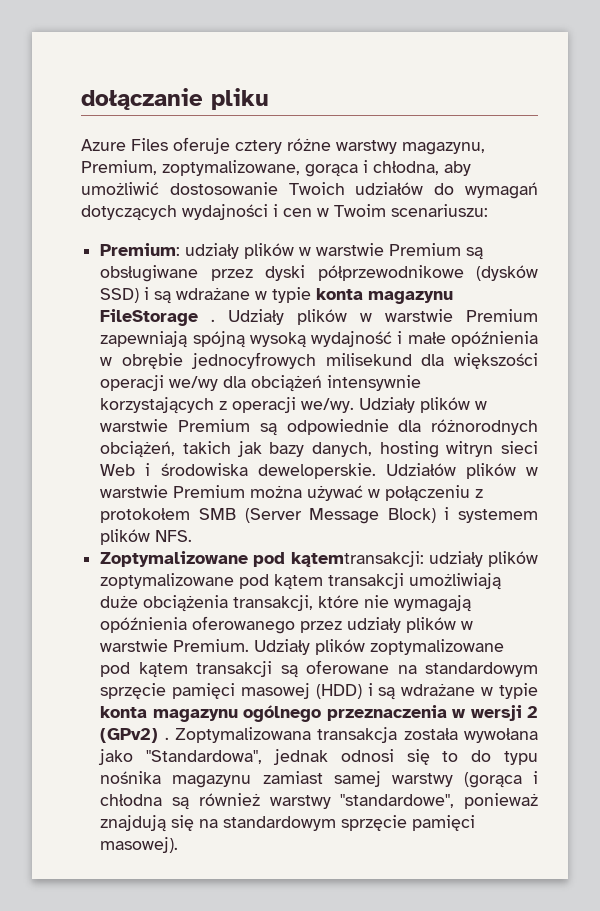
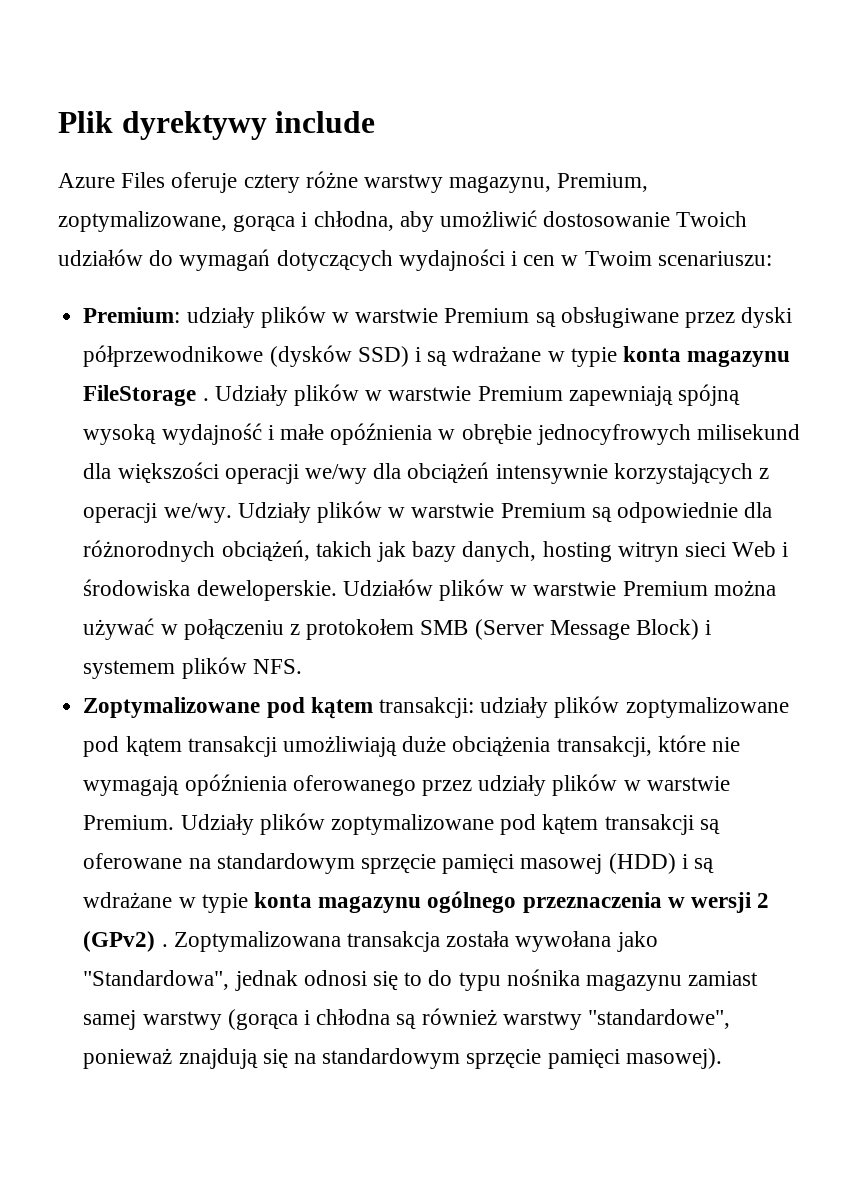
[81,88,269,110] dołączanie pliku -> [58,111,376,140] Plik dyrektywy include
[290,551,424,567] kątemtransakcji: -> [310,697,474,719] kątem transakcji:

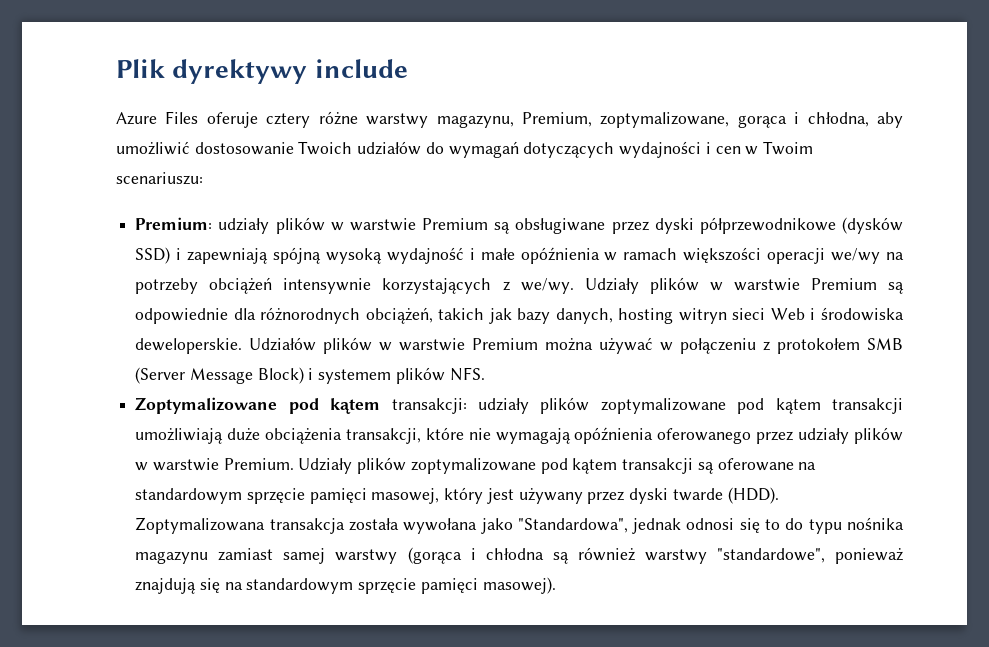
[427,346,791,367] [83,384,563,406] są wdrażane w typie konta magazynu FileStorage . Udziały plików w warstwie Premium -> (182, 254) none
[461,424,800,445] [83,463,112,479] obrębie jednocyfrowych milisekund dla -> [623,248,678,260] ramach
[373,463,402,479] dla -> [886,252,905,260] [135,278,199,294] na potrzeby
[83,503,158,523] operacji -> (510, 286) none
[520,853,714,874] [83,891,770,913] [83,931,168,952] masowej (HDD) i są wdrażane w typie konta magazynu ogólnego przeznaczenia w wersji 2 (GPv2) . -> [371,487,779,504] masowej, który jest używany przez dyski twarde (HDD).

